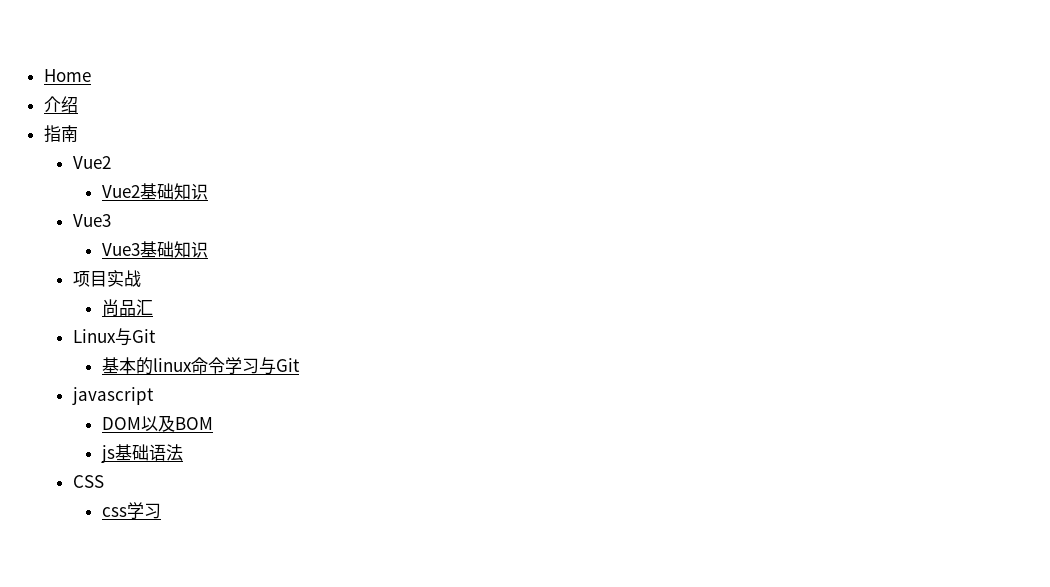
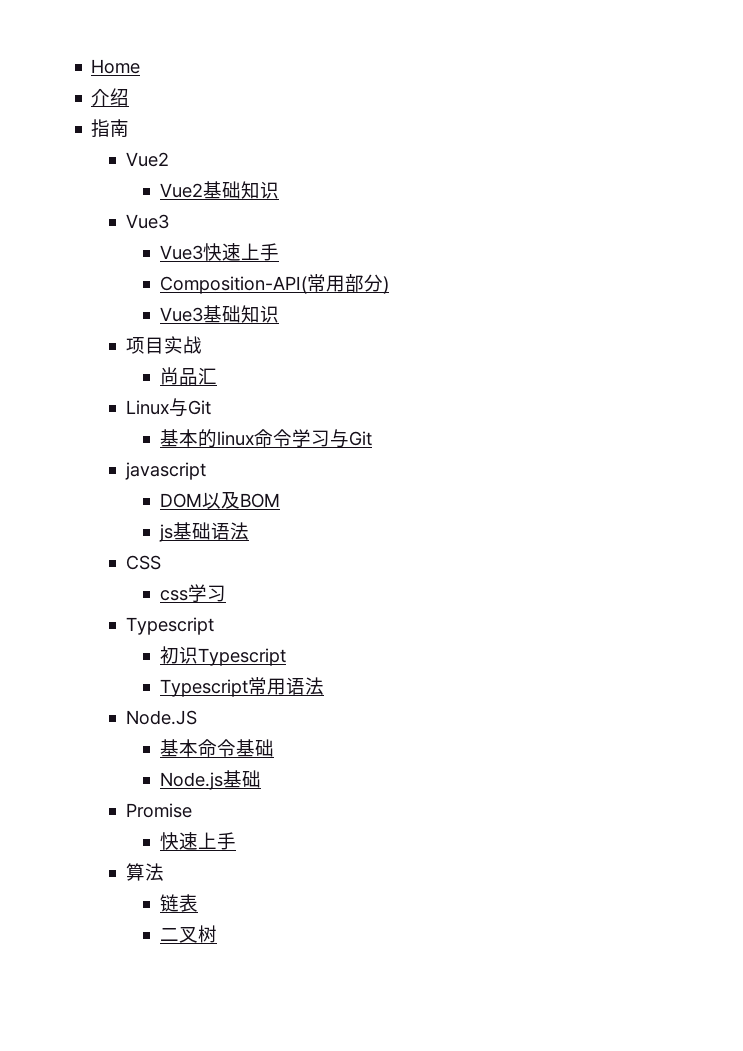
(111, 220) none -> [159,243,279,261] [159,274,389,294] // Vue3快速上手 // Composition-API(常用部分)
(161, 511) none -> [125,617,214,635] [159,646,286,666] [159,677,324,697] [125,710,197,725] [159,739,274,757] [159,770,261,790] [125,803,192,818] [159,832,236,850] [125,863,164,881] [159,894,198,912] [159,925,217,943] // Typescript // 初识Typescript // Typescript常用语法 // Node.JS // 基本命令基础 // Node.js基础 // Promise // 快速上手 // 算法 // 链表 // 二叉树

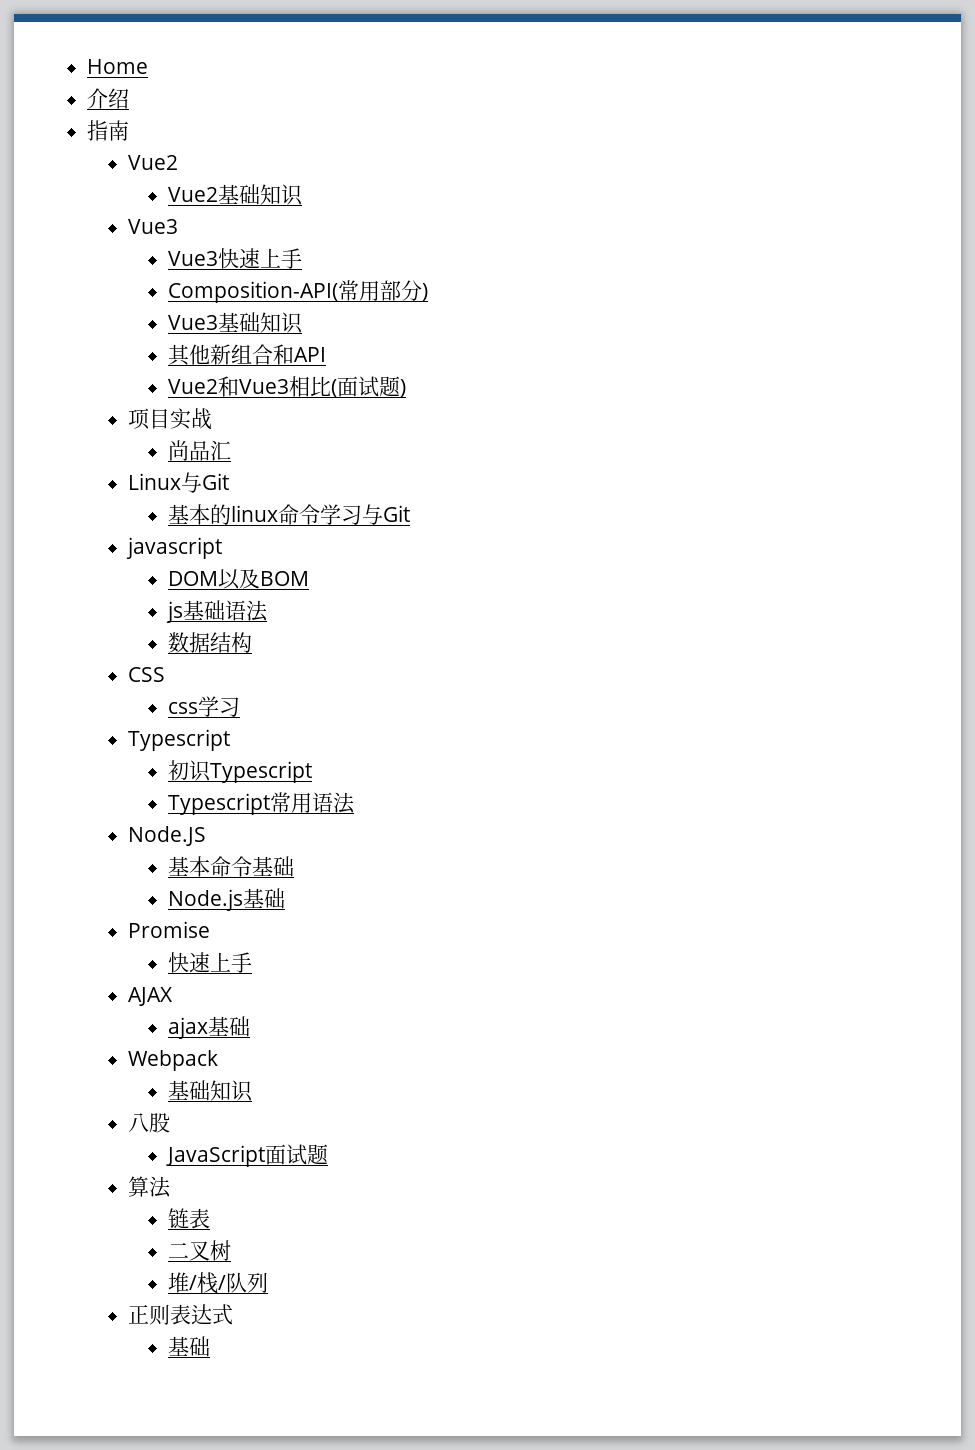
(279, 314) none -> [167,344,326,366] [167,376,406,397] // 其他新组合和API // Vue2和Vue3相比(面试题)
(249, 531) none -> [167,632,252,653] // 数据结构
[125,863,164,881] [159,894,198,912] [159,925,217,943] 算法 // 链表 // 二叉树 -> [127,987,173,1006] [167,1016,250,1039] [127,1050,218,1071] [167,1080,253,1102] [127,1112,170,1133] [165,1144,328,1167] [127,1176,171,1198] [167,1208,210,1229] [167,1240,231,1261] [167,1272,268,1294] [127,1304,233,1325] [167,1336,210,1357] AJAX // ajax基础 // Webpack // 基础知识 // 八股 // JavaScript面试题 // 算法 // 链表 // 二叉树 // 堆/栈/队列 // 正则表达式 // 基础

